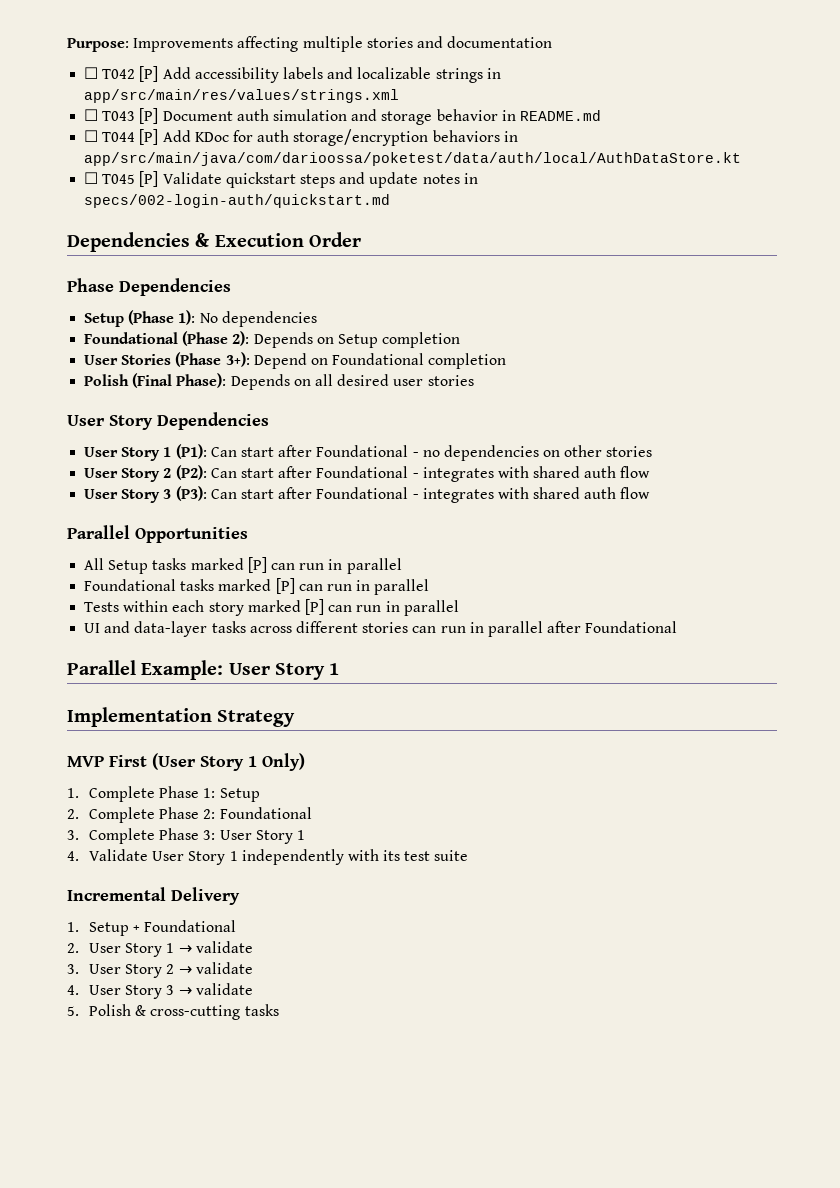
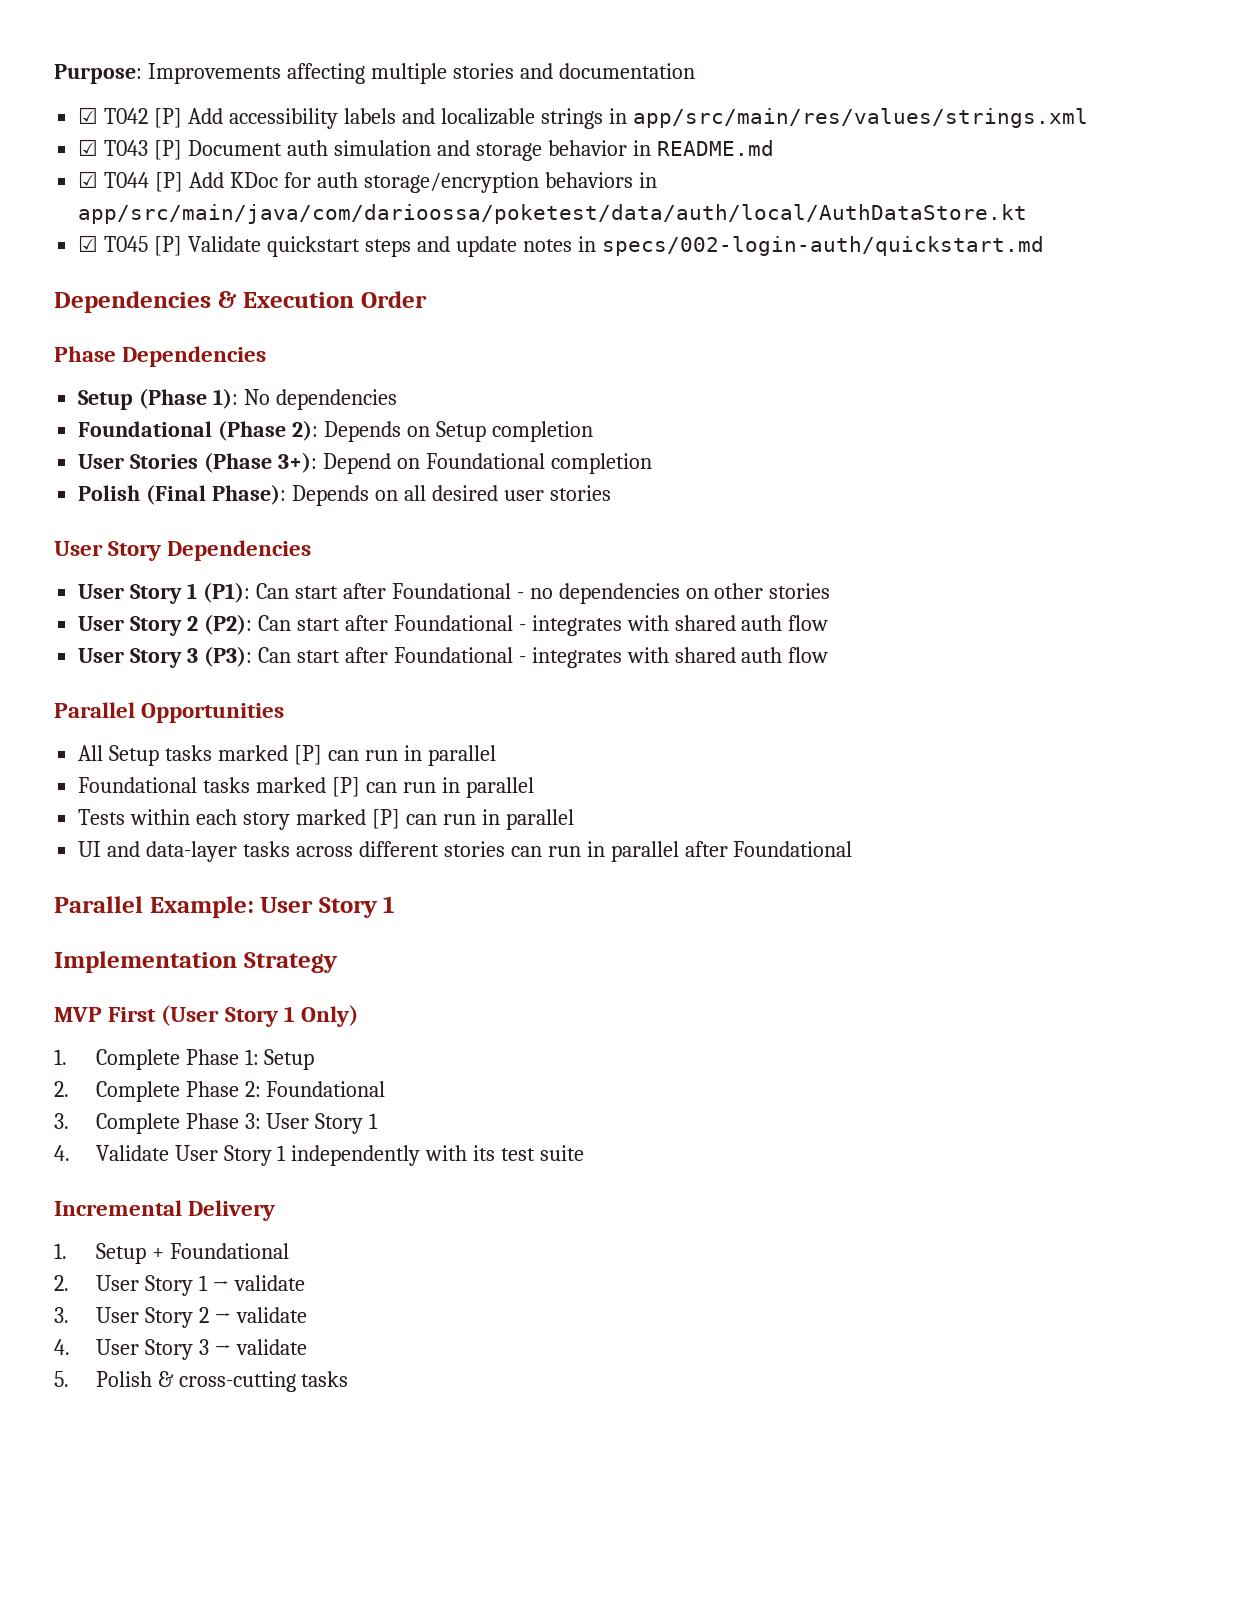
[84,67,99,79] ☐ -> [78,107,99,124] ☑
[84,109,99,121] ☐ -> [78,139,99,156] ☑
[84,130,99,142] ☐ -> [78,171,99,188] ☑
[84,172,99,184] ☐ -> [78,235,99,252] ☑

